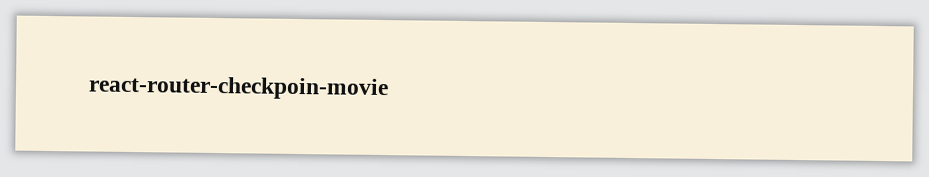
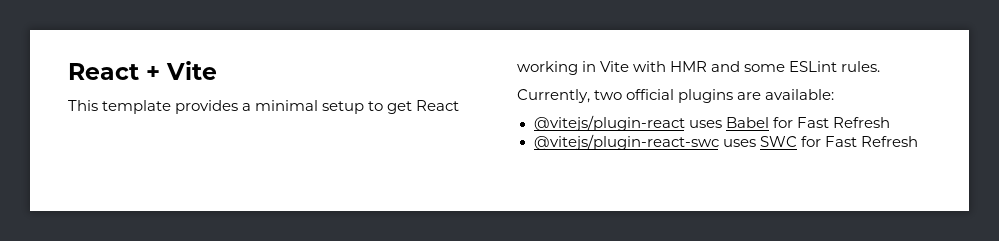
[88,75,389,101] react-router-checkpoin-movie -> [68,61,217,80] [68,100,460,114] [517,61,881,75] [517,89,835,103] [533,115,890,131] [533,134,918,150] React + Vite // This template provides a minimal setup to get React working in Vite with HMR and some ESLint rules. // Currently, two official plugins are available: // @vitejs/plugin-react uses Babel for Fast Refresh // @vitejs/plugin-react-swc uses SWC for Fast Refresh

